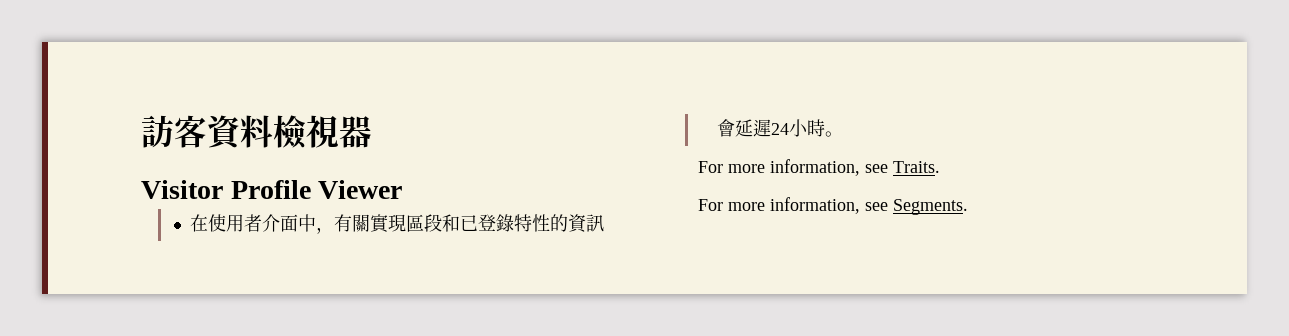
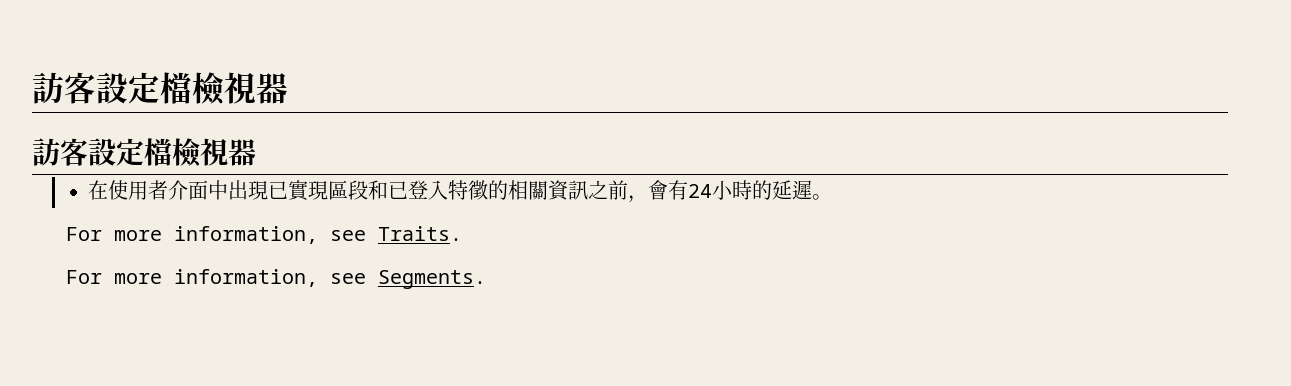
[141,115,372,150] [141,180,403,199] 訪客資料檢視器 // Visitor Profile Viewer -> [32,72,288,105] [32,138,256,167] 訪客設定檔檢視器 // 訪客設定檔檢視器
[316,214,371,234] ，有關 -> [227,180,288,200] 出現已
[496,214,605,233] [717,119,772,137] 錄特性的資訊會延遲 -> [427,180,688,203] 入特徵的相關資訊之前，會有
(826, 128) none -> [751,180,812,200] 的延遲

